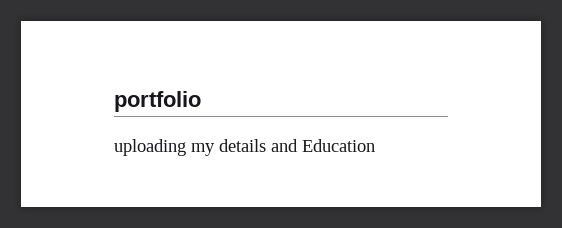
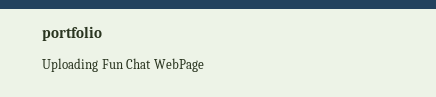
[114,139,375,156] uploading my details and Education -> [42,58,204,72] Uploading Fun Chat WebPage

